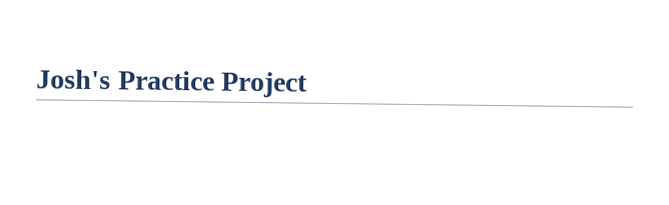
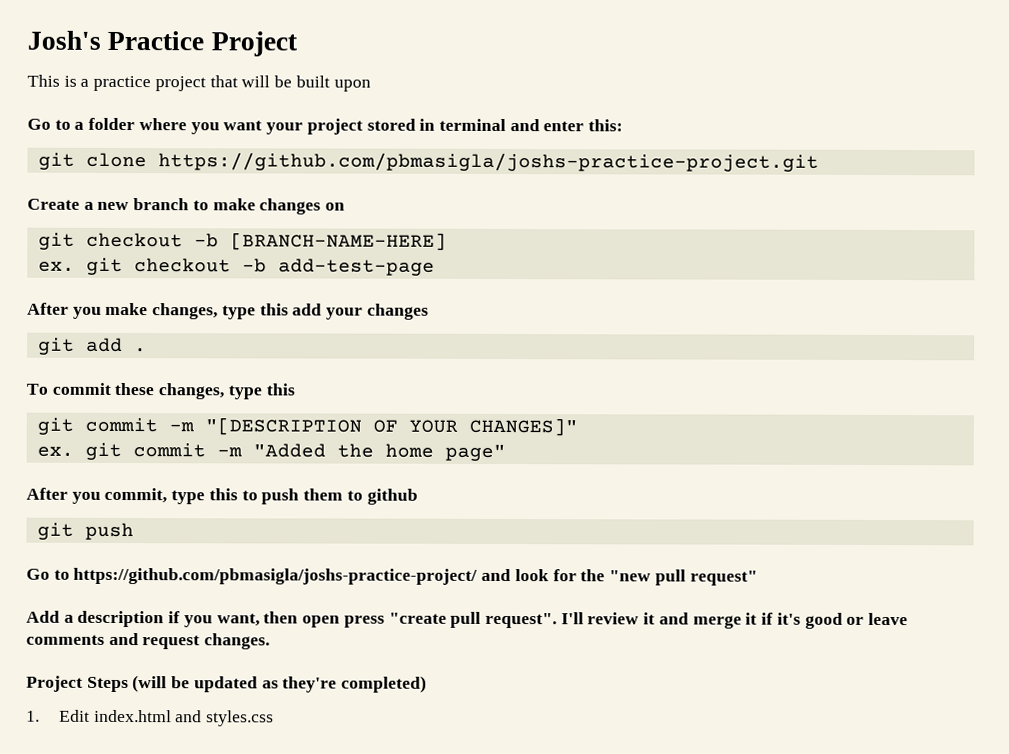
(309, 84) none -> [27,74,371,92] [27,117,624,135] [37,152,819,172] [27,198,346,215] [37,232,447,251] [37,257,435,276] [27,302,429,320] [37,337,147,355] [26,382,295,400] [36,417,578,437] [36,442,506,462] [26,487,418,505] [36,522,134,541] [26,567,758,586] [26,610,908,629] [26,632,271,650] [26,675,428,693] [26,709,275,727] // This is a practice project that will be built upon // Go to a folder where you want your project stored in terminal and enter this: // git clone https://github.com/pbmasigla/joshs-practice-project.git // Create a new branch to make changes on // git checkout -b [BRANCH-NAME-HERE] // ex. git checkout -b add-test-page // After you make changes, type this add your changes // git add . // To commit these changes, type this // git commit -m "[DESCRIPTION OF YOUR CHANGES]" // ex. git commit -m "Added the home page" // After you commit, type this to push them to github // git push // Go to https://github.com/pbmasigla/joshs-practice-project/ and look for the "new pull request" // Add a description if you want, then open press "create pull request". I'll review it and merge it if it's good or leave comments and request changes. // Project Steps (will be updated as they're completed) // 1. Edit index.html and styles.css

